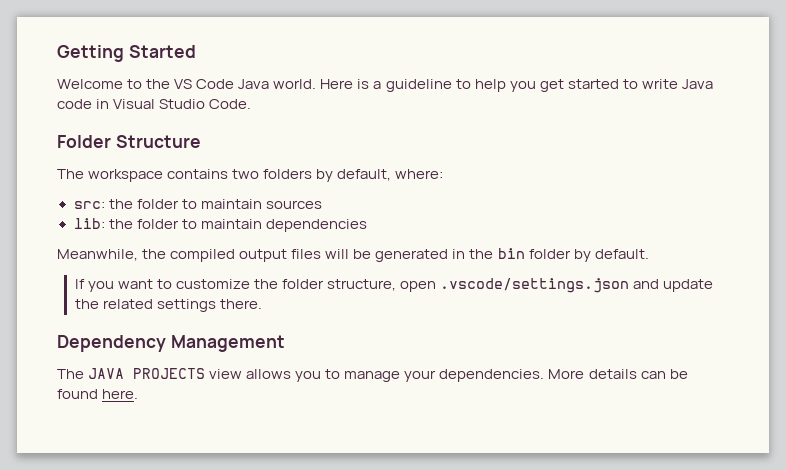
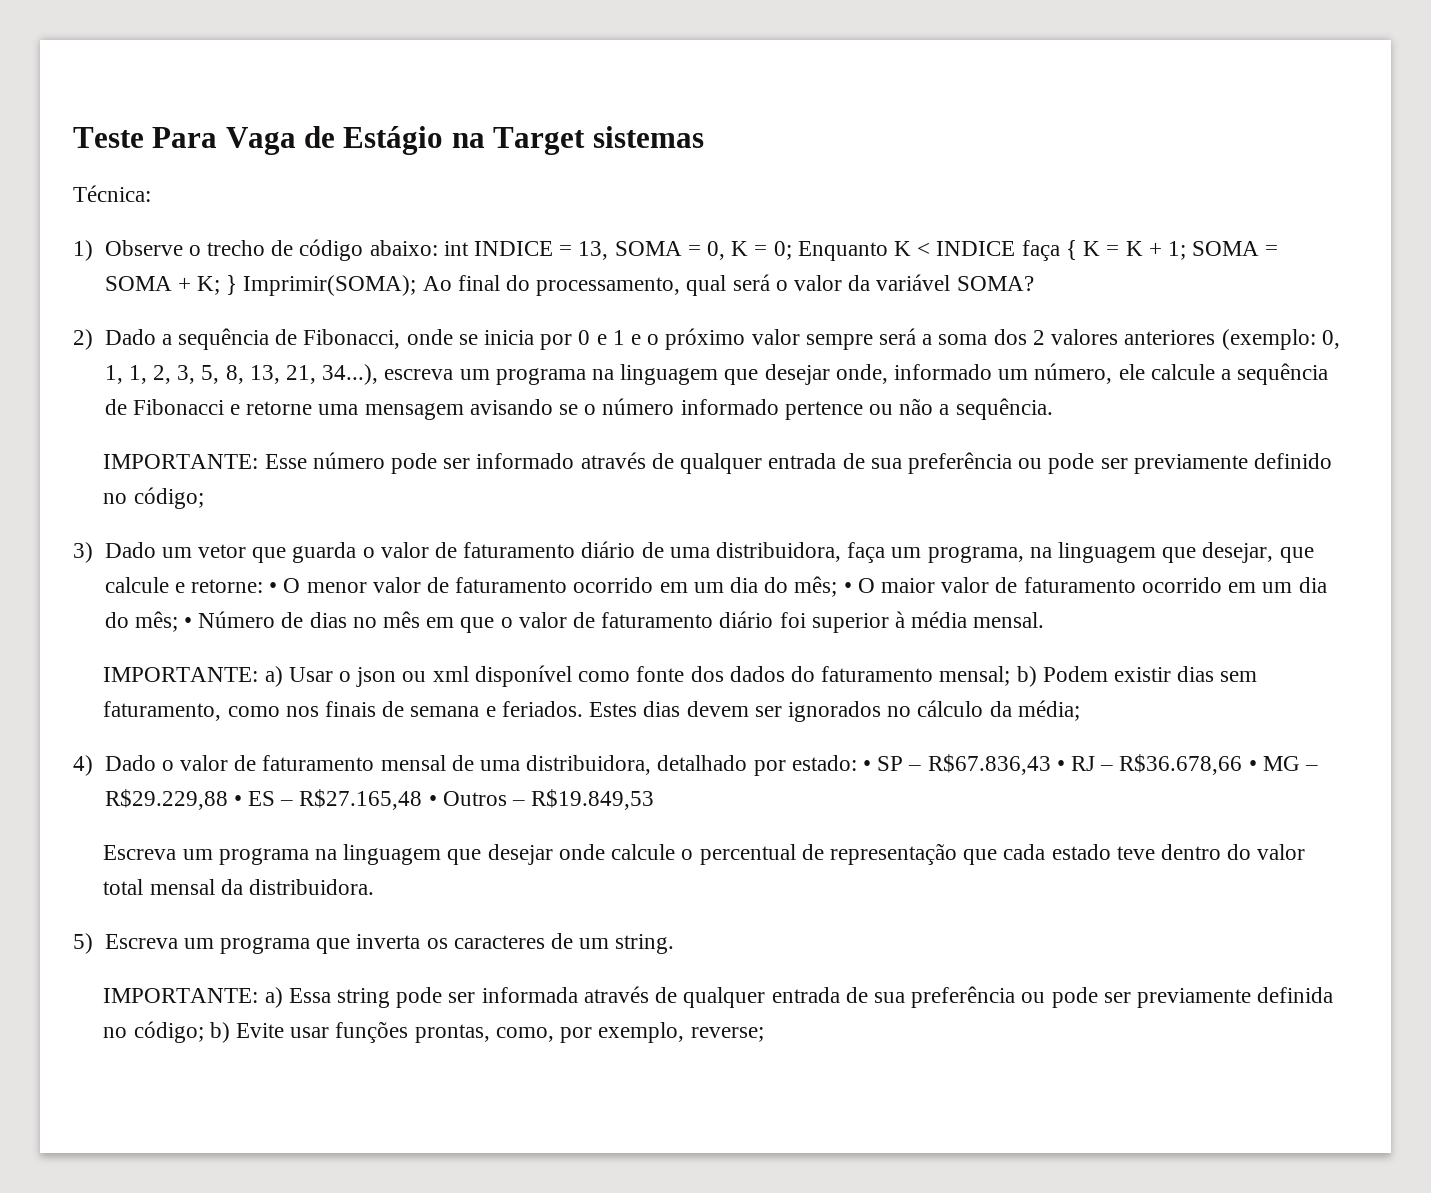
[57,45,196,62] [57,79,713,92] [57,99,252,109] [57,135,201,148] [57,169,444,182] [73,199,322,209] [73,218,367,232] [57,248,649,262] [74,278,714,293] [74,299,262,312] [57,335,285,352] [57,368,688,382] [57,389,139,399] Getting Started // Welcome to the VS Code Java world. Here is a guideline to help you get started to write Java code in Visual Studio Code. // Folder Structure // The workspace contains two folders by default, where: // src: the folder to maintain sources // lib: the folder to maintain dependencies // Meanwhile, the compiled output files will be generated in the bin folder by default. // If you want to customize the folder structure, open .vscode/settings.json and update the related settings there. // Dependency Management // The JAVA PROJECTS view allows you to manage your dependencies. More details can be found here. -> [73,126,704,155] [73,185,151,202] [73,239,1279,261] [104,274,1034,296] [73,328,1340,350] [104,363,1329,385] [104,398,1053,420] [103,452,1332,474] [103,487,204,509] [73,541,1314,563] [104,576,1327,597] [104,611,1045,633] [103,665,1258,687] [103,700,1080,722] [73,754,1319,776] [104,789,655,810] [103,843,1306,865] [103,879,375,895] [73,933,675,954] [103,986,1334,1008] [103,1021,764,1043] Teste Para Vaga de Estágio na Target sistemas // Técnica: // 1) Observe o trecho de código abaixo: int INDICE = 13, SOMA = 0, K = 0; Enquanto K < INDICE faça { K = K + 1; SOMA = SOMA + K; } Imprimir(SOMA); Ao final do processamento, qual será o valor da variável SOMA? // 2) Dado a sequência de Fibonacci, onde se inicia por 0 e 1 e o próximo valor sempre será a soma dos 2 valores anteriores (exemplo: 0, 1, 1, 2, 3, 5, 8, 13, 21, 34...), escreva um programa na linguagem que desejar onde, informado um número, ele calcule a sequência de Fibonacci e retorne uma mensagem avisando se o número informado pertence ou não a sequência. // IMPORTANTE: Esse número pode ser informado através de qualquer entrada de sua preferência ou pode ser previamente definido no código; // 3) Dado um vetor que guarda o valor de faturamento diário de uma distribuidora, faça um programa, na linguagem que desejar, que calcule e retorne: • O menor valor de faturamento ocorrido em um dia do mês; • O maior valor de faturamento ocorrido em um dia do mês; • Número de dias no mês em que o valor de faturamento diário foi superior à média mensal. // IMPORTANTE: a) Usar o json ou xml disponível como fonte dos dados do faturamento mensal; b) Podem existir dias sem faturamento, como nos finais de semana e feriados. Estes dias devem ser ignorados no cálculo da média; // 4) Dado o valor de faturamento mensal de uma distribuidora, detalhado por estado: • SP – R$67.836,43 • RJ – R$36.678,66 • MG – R$29.229,88 • ES – R$27.165,48 • Outros – R$19.849,53 // Escreva um programa na linguagem que desejar onde calcule o percentual de representação que cada estado teve dentro do valor total mensal da distribuidora. // 5) Escreva um programa que inverta os caracteres de um string. // IMPORTANTE: a) Essa string pode ser informada através de qualquer entrada de sua preferência ou pode ser previamente definida no código; b) Evite usar funções prontas, como, por exemplo, reverse;

